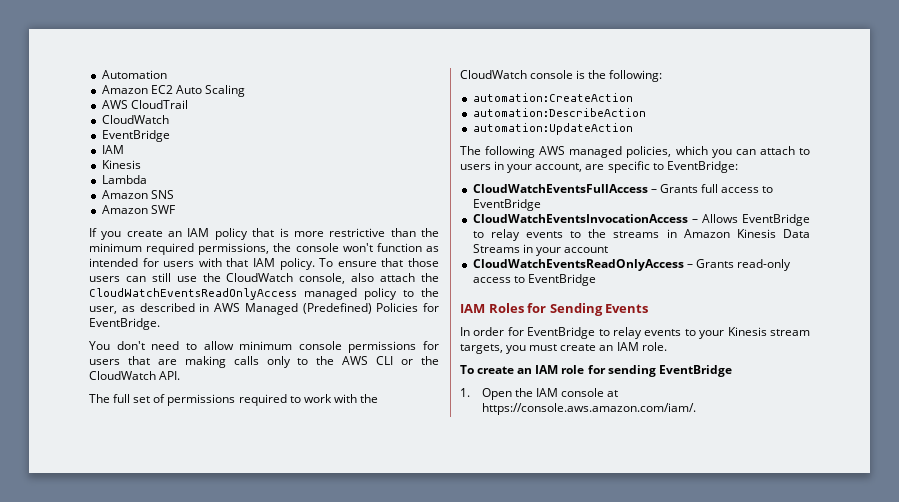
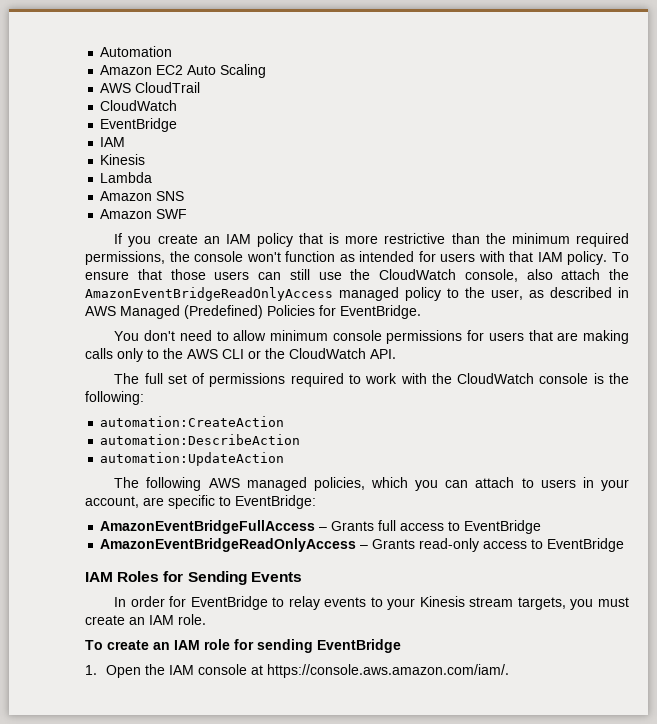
[89,288,297,300] CloudWatchEventsReadOnlyAccess -> [85,287,333,301] AmazonEventBridgeReadOnlyAccess
[472,184,648,193] CloudWatchEventsFullAccess -> [100,520,316,534] AmazonEventBridgeFullAccess
[472,214,810,226] [472,229,810,241] [472,244,608,256] [472,259,684,271] CloudWatchEventsInvocationAccess – Allows EventBridge to relay events to the streams in Amazon Kinesis Data Streams in your account // CloudWatchEventsReadOnlyAccess -> [100,538,357,552] AmazonEventBridgeReadOnlyAccess

